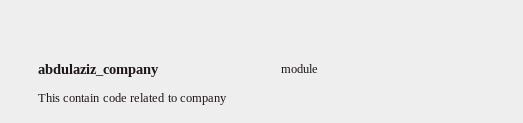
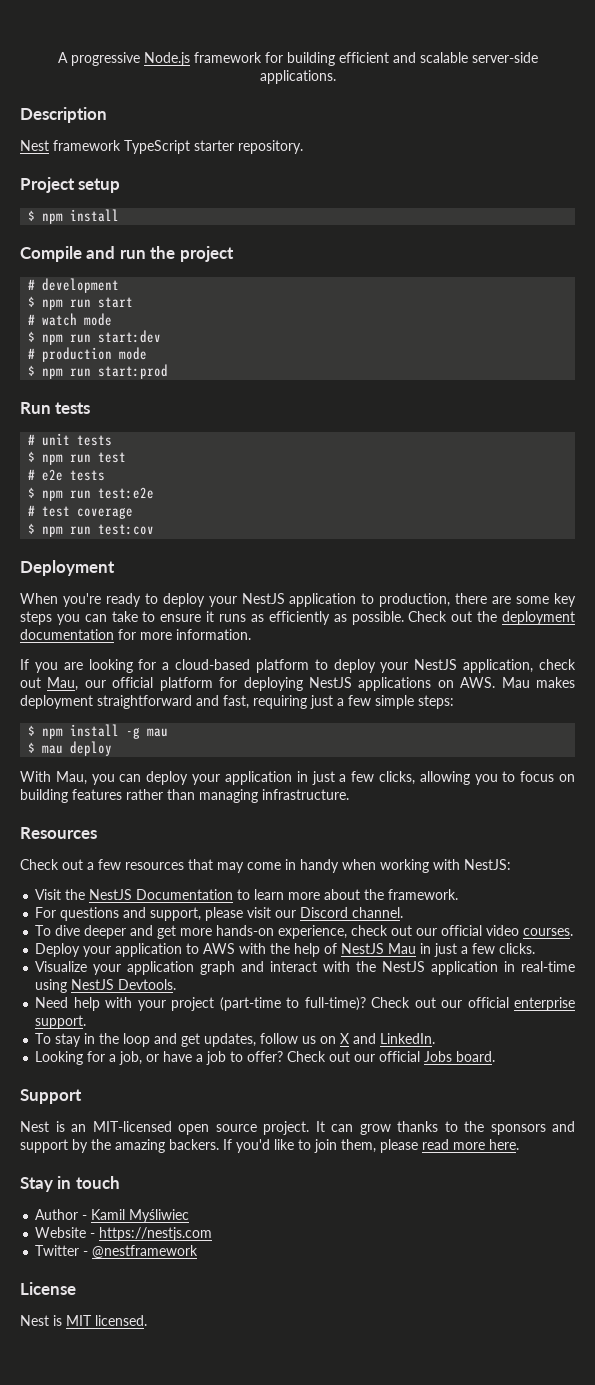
[38,64,159,77] [38,93,227,105] [281,64,318,73] abdulaziz_company // This contain code related to company module -> [57,52,538,66] [259,70,336,84] [20,107,107,123] [20,140,303,154] [20,177,121,193] [28,209,120,224] [20,246,234,262] [28,278,120,293] [28,296,134,310] [28,313,113,326] [28,330,162,345] [28,347,148,362] [28,364,169,379] [20,402,91,414] [28,433,113,446] [28,451,127,465] [28,469,106,481] [28,487,155,501] [28,505,134,519] [28,523,155,537] [20,560,115,576] [20,593,576,607] [20,611,576,625] [20,629,251,640] [20,659,576,673] [20,677,576,691] [20,695,454,709] [28,724,169,739] [28,741,113,756] [20,771,575,785] [20,789,349,803] [20,827,97,839] [20,859,511,873] [35,889,459,900] [35,907,404,921] [35,925,574,939] [35,943,536,957] [35,961,575,975] [35,979,177,993] [35,997,576,1011] [35,1015,87,1029] [35,1033,436,1047] [35,1051,496,1065] [20,1089,82,1104] [20,1121,575,1135] [20,1139,519,1153] [20,1176,120,1192] [35,1209,190,1223] [35,1227,213,1241] [35,1245,199,1258] [20,1282,76,1295] [20,1315,147,1326] A progressive Node.js framework for building efficient and scalable server-side applications. // Description // Nest framework TypeScript starter repository. // Project setup // $ npm install // Compile and run the project // # development // $ npm run start // # watch mode // $ npm run start:dev // # production mode // $ npm run start:prod // Run tests // # unit tests // $ npm run test // # e2e tests // $ npm run test:e2e // # test coverage // $ npm run test:cov // Deployment // When you're ready to deploy your NestJS application to production, there are some key steps you can take to ensure it runs as efficiently as possible. Check out the deployment documentation for more information. // If you are looking for a cloud-based platform to deploy your NestJS application, check out Mau, our official platform for deploying NestJS applications on AWS. Mau makes deployment straightforward and fast, requiring just a few simple steps: // $ npm install -g mau // $ mau deploy // With Mau, you can deploy your application in just a few clicks, allowing you to focus on building features rather than managing infrastructure. // Resources // Check out a few resources that may come in handy when working with NestJS: // Visit the NestJS Documentation to learn more about the framework. // For questions and support, please visit our Discord channel. // To dive deeper and get more hands-on experience, check out our official video courses. // Deploy your application to AWS with the help of NestJS Mau in just a few clicks. // Visualize your application graph and interact with the NestJS application in real-time using NestJS Devtools. // Need help with your project (part-time to full-time)? Check out our official enterprise support. // To stay in the loop and get updates, follow us on X and LinkedIn. // Looking for a job, or have a job to offer? Check out our official Jobs board. // Support // Nest is an MIT-licensed open source project. It can grow thanks to the sponsors and support by the amazing backers. If you'd like to join them, please read more here. // Stay in touch // Author - Kamil Myśliwiec // Website - https://nestjs.com // Twitter - @nestframework // License // Nest is MIT licensed.

